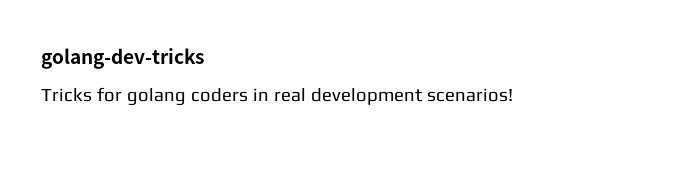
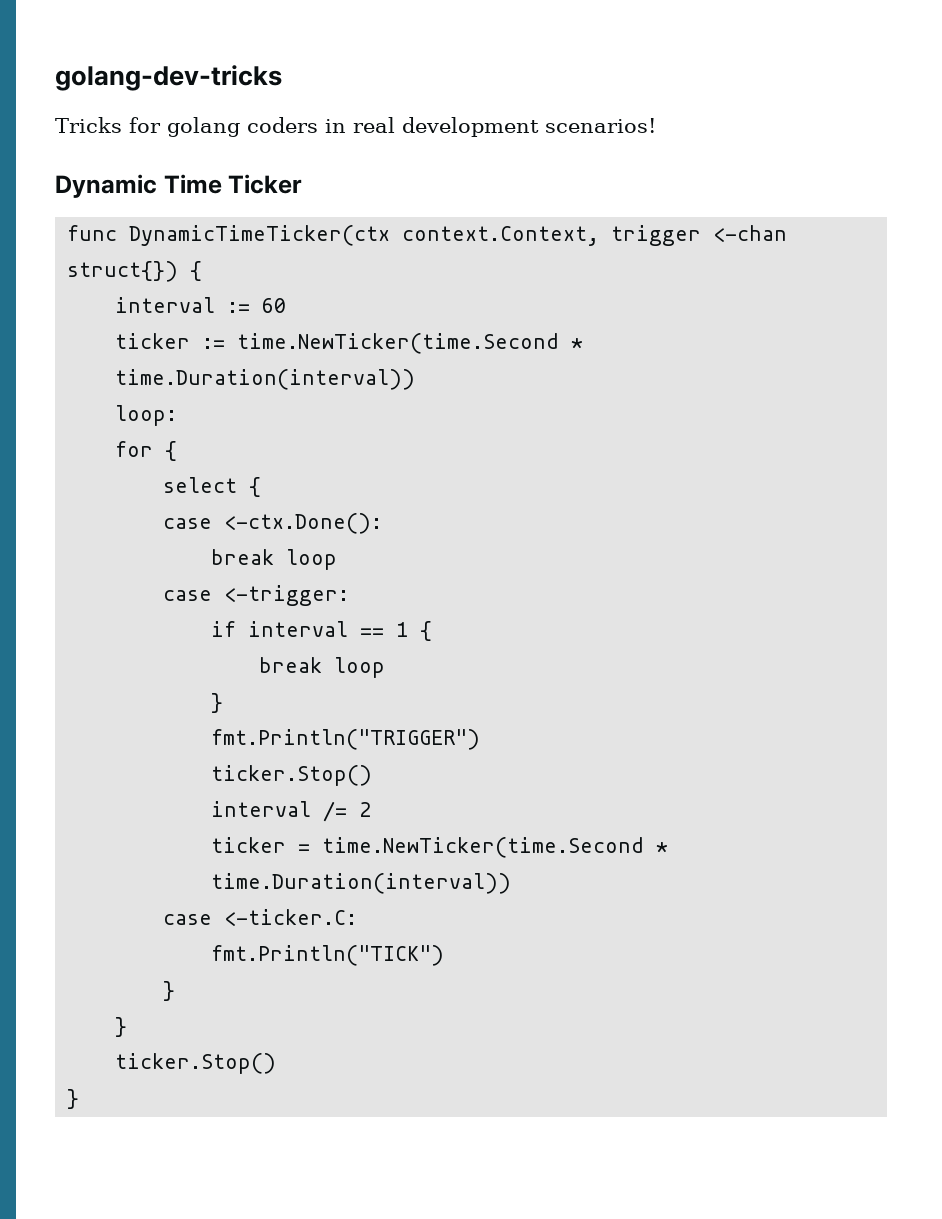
(513, 95) none -> [55,174,303,198] [67,225,788,246] [67,261,203,282] [115,297,287,313] [115,333,584,354] [115,369,416,390] [115,405,178,426] [115,441,178,461] [163,477,262,497] [163,513,383,534] [211,549,338,570] [163,585,350,606] [211,621,433,641] [259,657,386,678] [211,693,224,713] [211,729,481,750] [211,765,373,786] [211,801,372,822] [211,837,669,858] [211,873,512,894] [163,909,358,926] [211,945,445,966] [163,981,176,1001] [115,1017,128,1037] [115,1053,277,1074] [67,1089,80,1109] // Dynamic Time Ticker // func DynamicTimeTicker(ctx context.Context, trigger <-chan struct{}) { // interval := 60 // ticker := time.NewTicker(time.Second * time.Duration(interval)) // loop: // for { // select { // case <-ctx.Done(): // break loop // case <-trigger: // if interval == 1 { // break loop // } // fmt.Println("TRIGGER") // ticker.Stop() // interval /= 2 // ticker = time.NewTicker(time.Second * time.Duration(interval)) // case <-ticker.C: // fmt.Println("TICK") // } // } // ticker.Stop() // }

